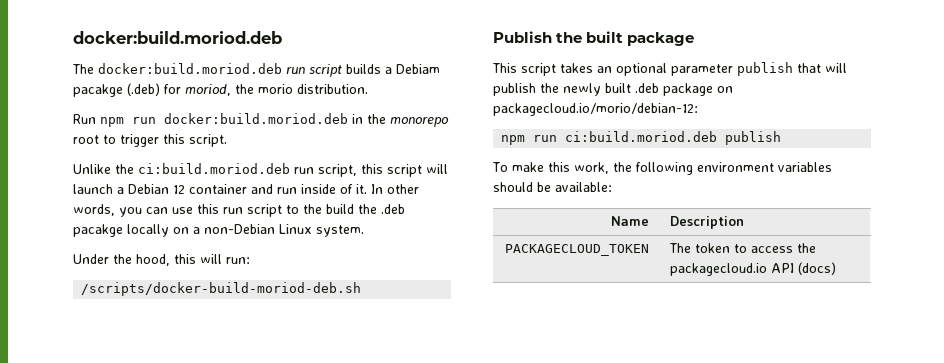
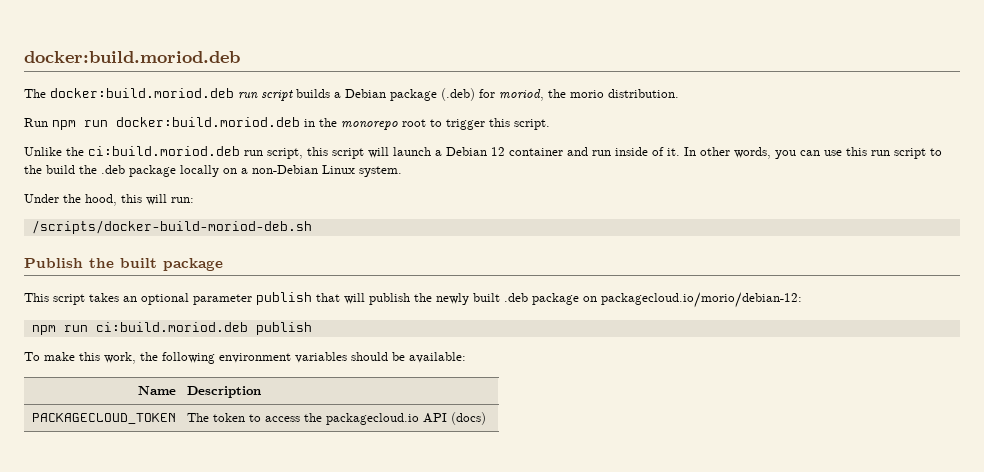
[396,64,440,74] [73,84,123,97] Debiam pacakge -> [345,89,437,101] Debian package
[73,224,123,237] pacakge -> [129,165,176,177] package

